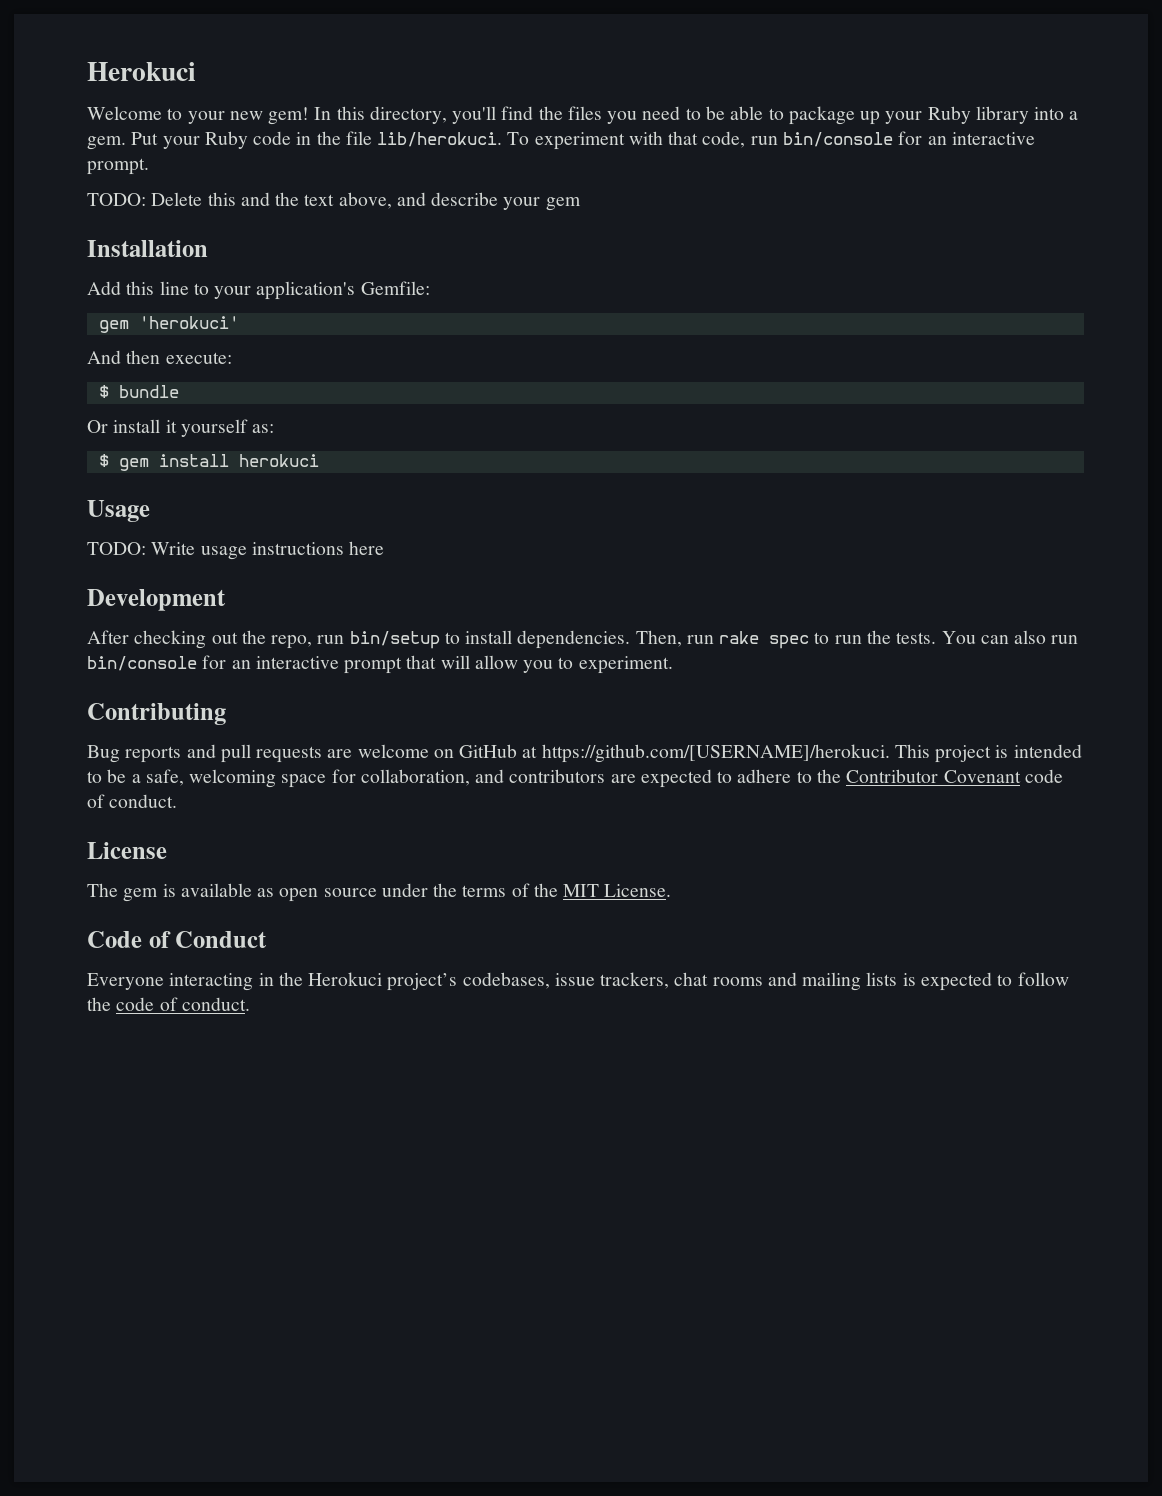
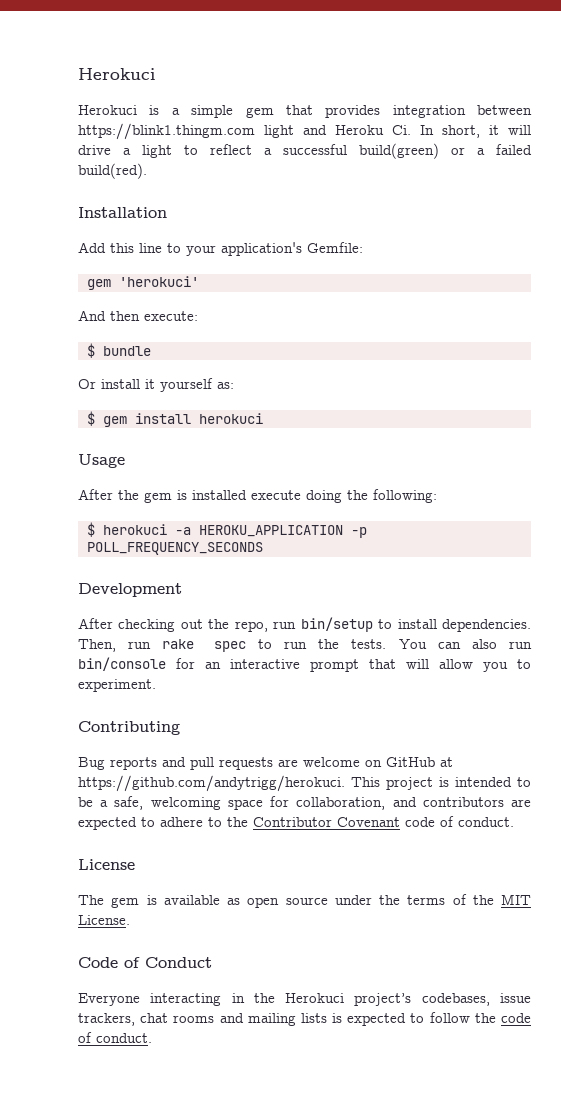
[87,106,1079,125] [87,131,1035,150] [87,158,149,175] [87,192,581,211] Welcome to your new gem! In this directory, you'll find the files you need to be able to package up your Ruby library into a gem. Put your Ruby code in the file lib/herokuci. To experiment with that code, run bin/console for an interactive prompt. // TODO: Delete this and the text above, and describe your gem -> [78,105,532,118] [78,123,531,140] [78,143,532,159] [78,163,147,179] Herokuci is a simple gem that provides integration between https://blink1.thingm.com light and Heroku Ci. In short, it will drive a light to reflect a successful build(green) or a failed build(red).
[87,541,385,560] TODO: Write usage instructions here -> [78,489,437,503] [86,522,367,538] [86,542,263,555] After the gem is installed execute doing the following: // $ herokuci -a HEROKU_APPLICATION -p POLL_FREQUENCY_SECONDS
[541,744,890,763] https://github.com/[USERNAME]/herokuci. -> [78,775,345,792] https://github.com/andytrigg/herokuci.

